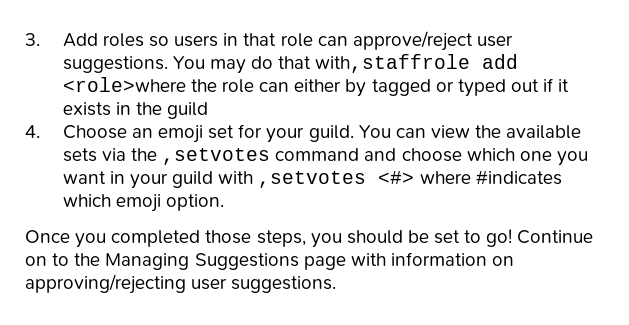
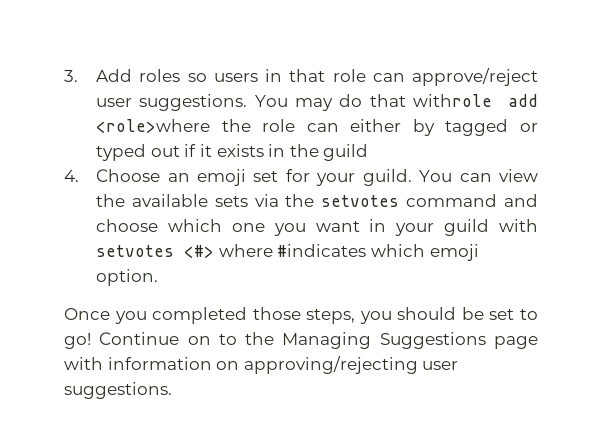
[315,54,471,73] with,staffrole -> [413,94,493,107] withrole
[162,148,271,165] ,setvotes -> [321,195,400,207] setvotes
[258,171,367,188] ,setvotes -> [96,245,175,257] setvotes

